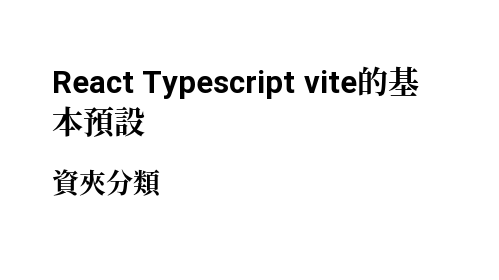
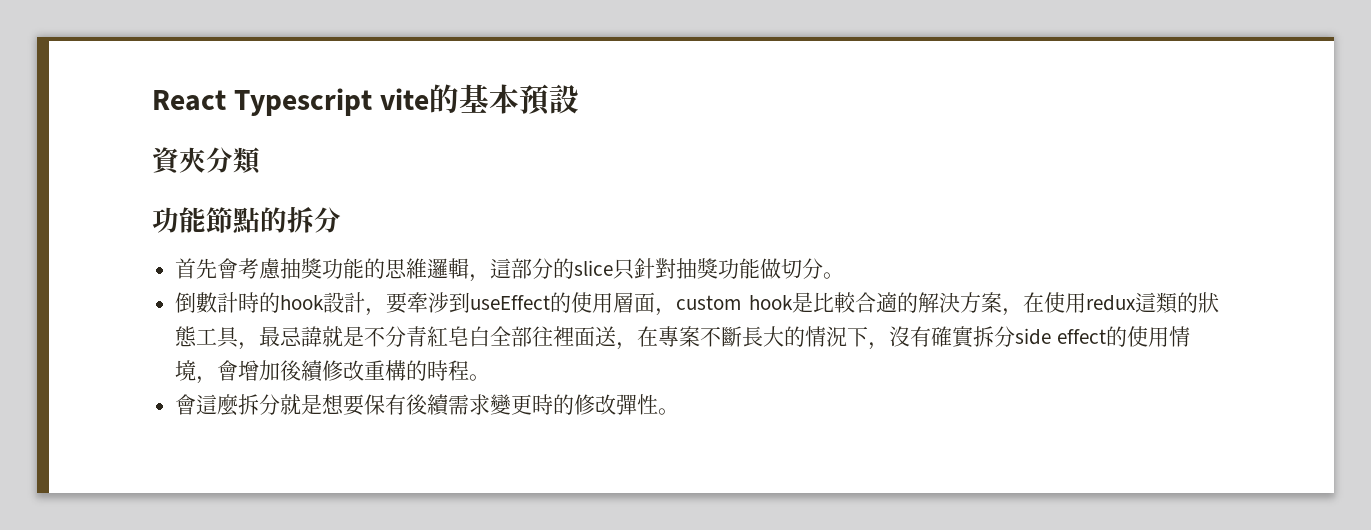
(162, 183) none -> [152,206,341,234] [175,258,845,282] [175,292,1219,316] [175,326,1190,350] [175,360,491,384] [175,394,680,416] // 功能節點的拆分 // 首先會考慮抽獎功能的思維邏輯，這部分的slice只針對抽獎功能做切分。 // 倒數計時的hook設計，要牽涉到useEffect的使用層面，custom hook是比較合適的解決方案，在使用redux這類的狀態工具，最忌諱就是不分青紅皂白全部往裡面送，在專案不斷長大的情況下，沒有確實拆分side effect的使用情境，會增加後續修改重構的時程。 // 會這麼拆分就是想要保有後續需求變更時的修改彈性。

